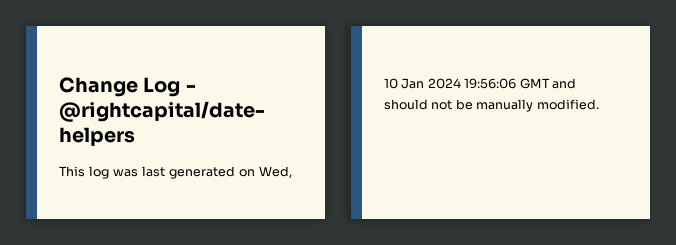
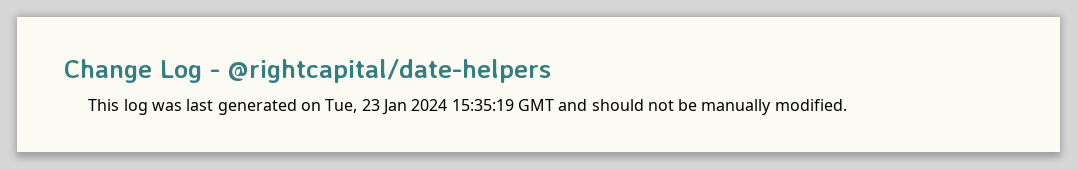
[259,166,292,178] [384,78,398,89] Wed, 10 -> [325,99,380,113] Tue, 23
[464,78,517,89] 19:56:06 -> [451,99,514,111] 15:35:19

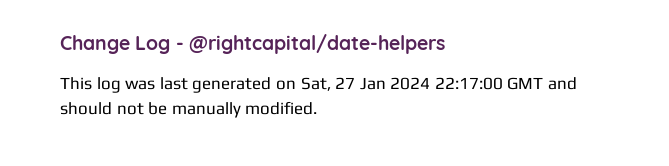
[325,99,380,113] Tue, 23 -> [300,77,356,91] Sat, 27
[451,99,514,111] 15:35:19 -> [434,77,503,90] 22:17:00

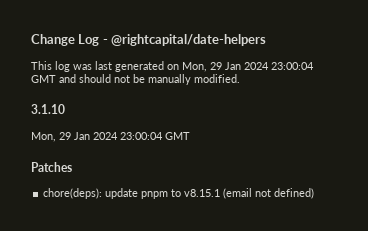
[300,77,503,91] Sat, 27 Jan 2024 22:17:00 -> [182,62,314,72] Mon, 29 Jan 2024 23:00:04
(318, 108) none -> [31,104,65,114] [31,132,190,142] [31,162,72,172] [43,188,315,199] // 3.1.10 // Mon, 29 Jan 2024 23:00:04 GMT // Patches // chore(deps): update pnpm to v8.15.1 (email not defined)

